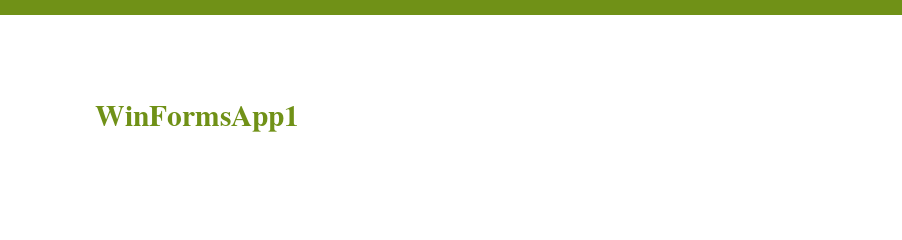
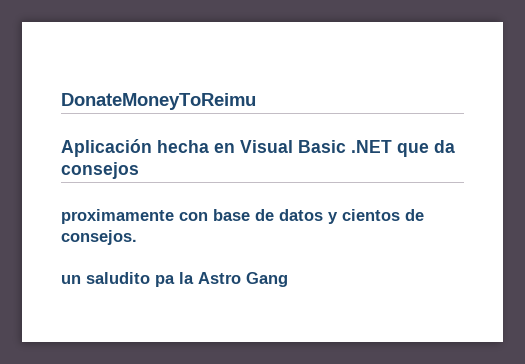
[95,106,299,132] WinFormsApp1 -> [61,93,256,110] [61,139,455,157] [61,162,139,179] [61,209,424,224] [61,230,137,245] [61,272,288,287] DonateMoneyToReimu // Aplicación hecha en Visual Basic .NET que da consejos // proximamente con base de datos y cientos de consejos. // un saludito pa la Astro Gang

